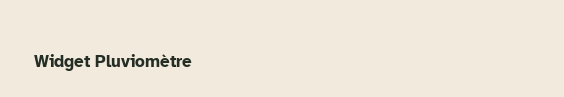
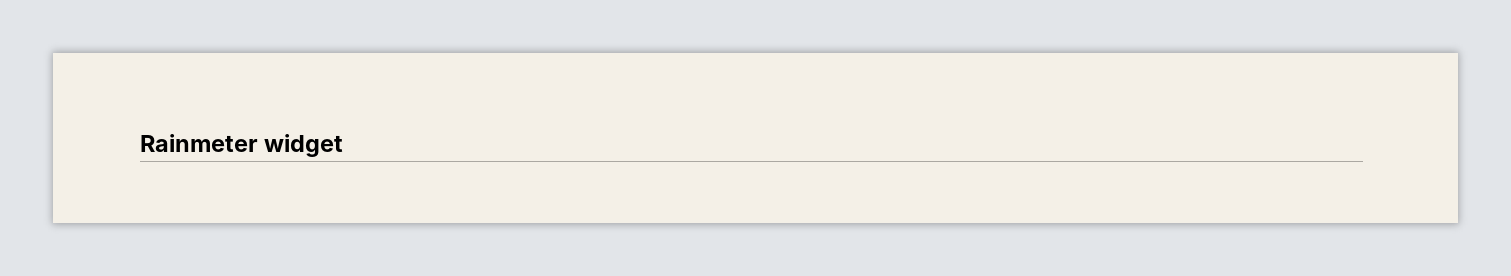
[34,54,192,71] Widget Pluviomètre -> [140,134,344,157] Rainmeter widget

